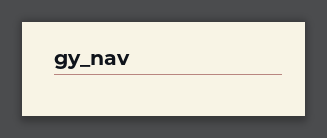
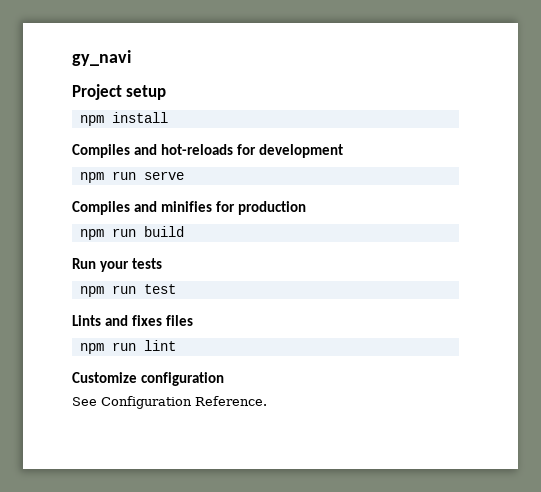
[54,54,130,69] gy_nav -> [72,50,131,66] [72,84,167,100] [79,112,168,126] [72,144,344,158] [79,171,184,183] [72,201,307,215] [79,226,184,240] [72,258,163,272] [79,284,176,297] [72,315,194,326] [79,340,176,354] [72,372,225,386] [72,396,267,409] gy_navi // Project setup // npm install // Compiles and hot-reloads for development // npm run serve // Compiles and minifies for production // npm run build // Run your tests // npm run test // Lints and fixes files // npm run lint // Customize configuration // See Configuration Reference.

